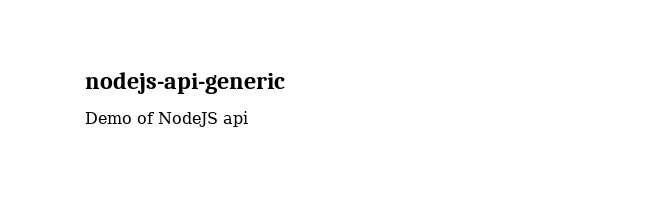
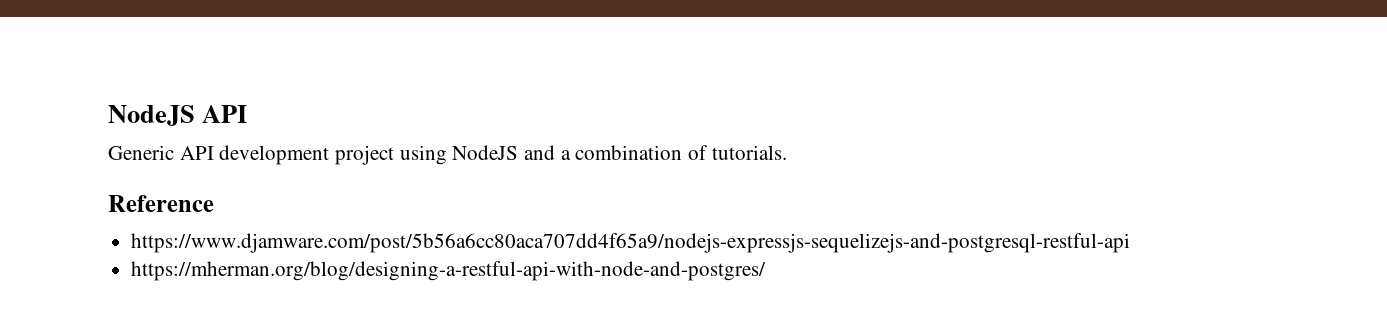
[85,72,285,94] [85,111,248,127] nodejs-api-generic // Demo of NodeJS api -> [108,105,248,126] [108,145,787,165] [108,195,214,212] [131,233,1131,253] [131,261,767,281] NodeJS API // Generic API development project using NodeJS and a combination of tutorials. // Reference // https://www.djamware.com/post/5b56a6cc80aca707dd4f65a9/nodejs-expressjs-sequelizejs-and-postgresql-restful-api // https://mherman.org/blog/designing-a-restful-api-with-node-and-postgres/

